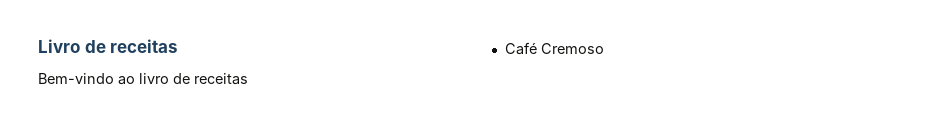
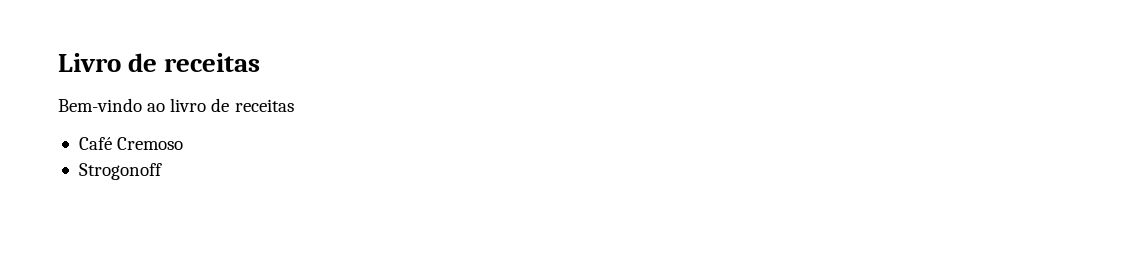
(604, 48) none -> [78,163,162,180] // Strogonoff

